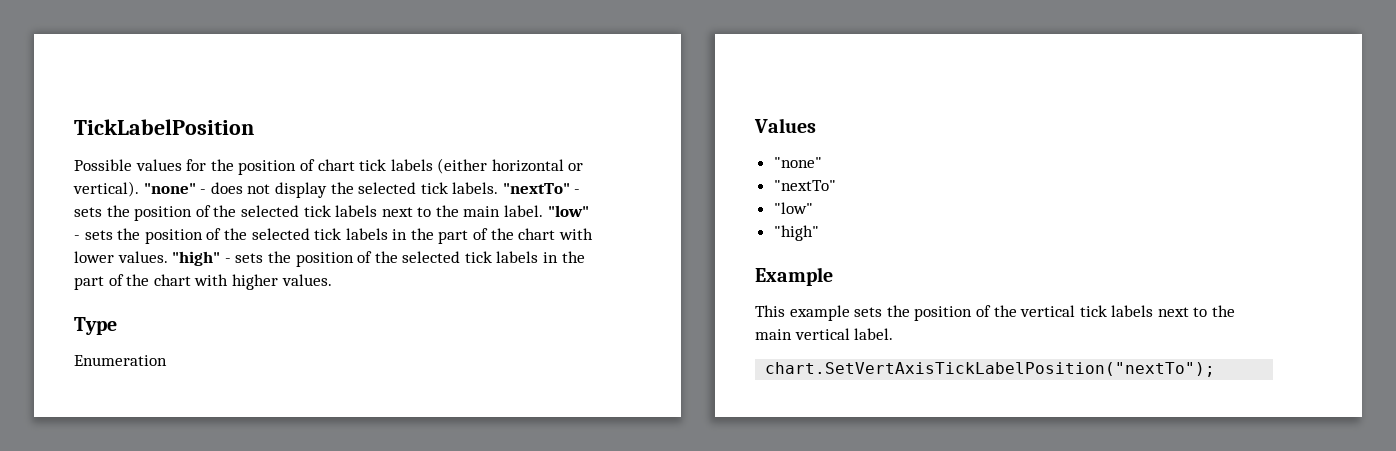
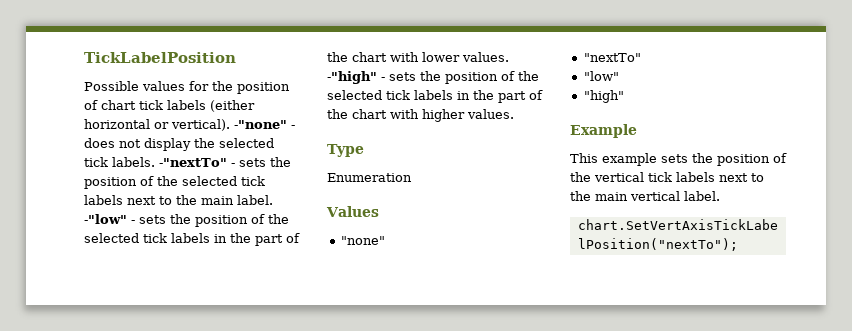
[143,183,196,194] "none" -> [234,120,287,129] -"none"
[502,183,570,194] "nextTo" -> [159,158,227,167] -"nextTo"
[547,205,589,217] "low" -> [84,214,127,224] -"low"
[172,251,221,266] "high" -> [327,71,377,84] -"high"

